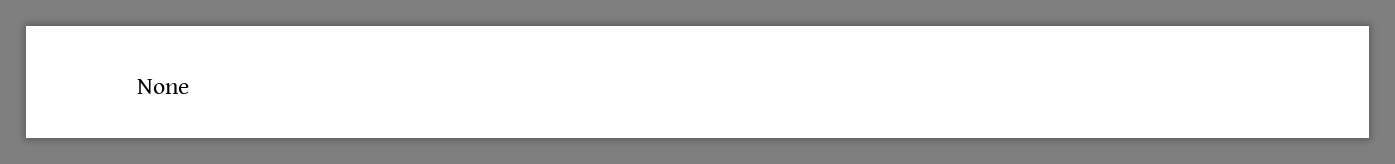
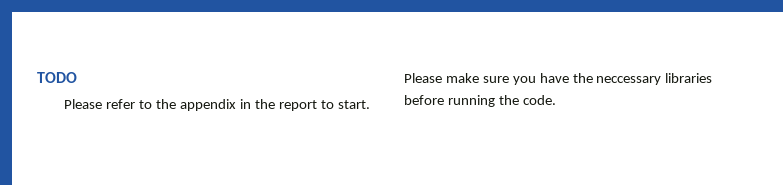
[137,79,189,94] None -> [37,72,77,83] [64,99,370,111] [404,73,713,85] [404,95,556,107] TODO // Please refer to the appendix in the report to start. Please make sure you have the neccessary libraries before running the code.

